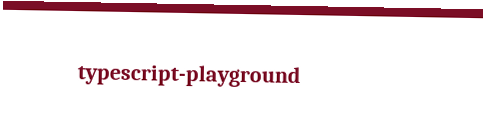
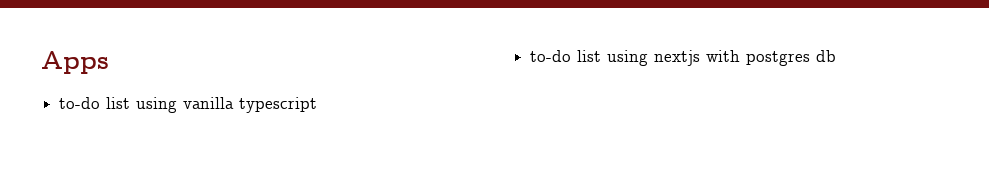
[77,63,301,89] typescript-playground -> [41,51,109,74] [59,97,318,113] [530,50,837,66] Apps // to-do list using vanilla typescript // to-do list using nextjs with postgres db

